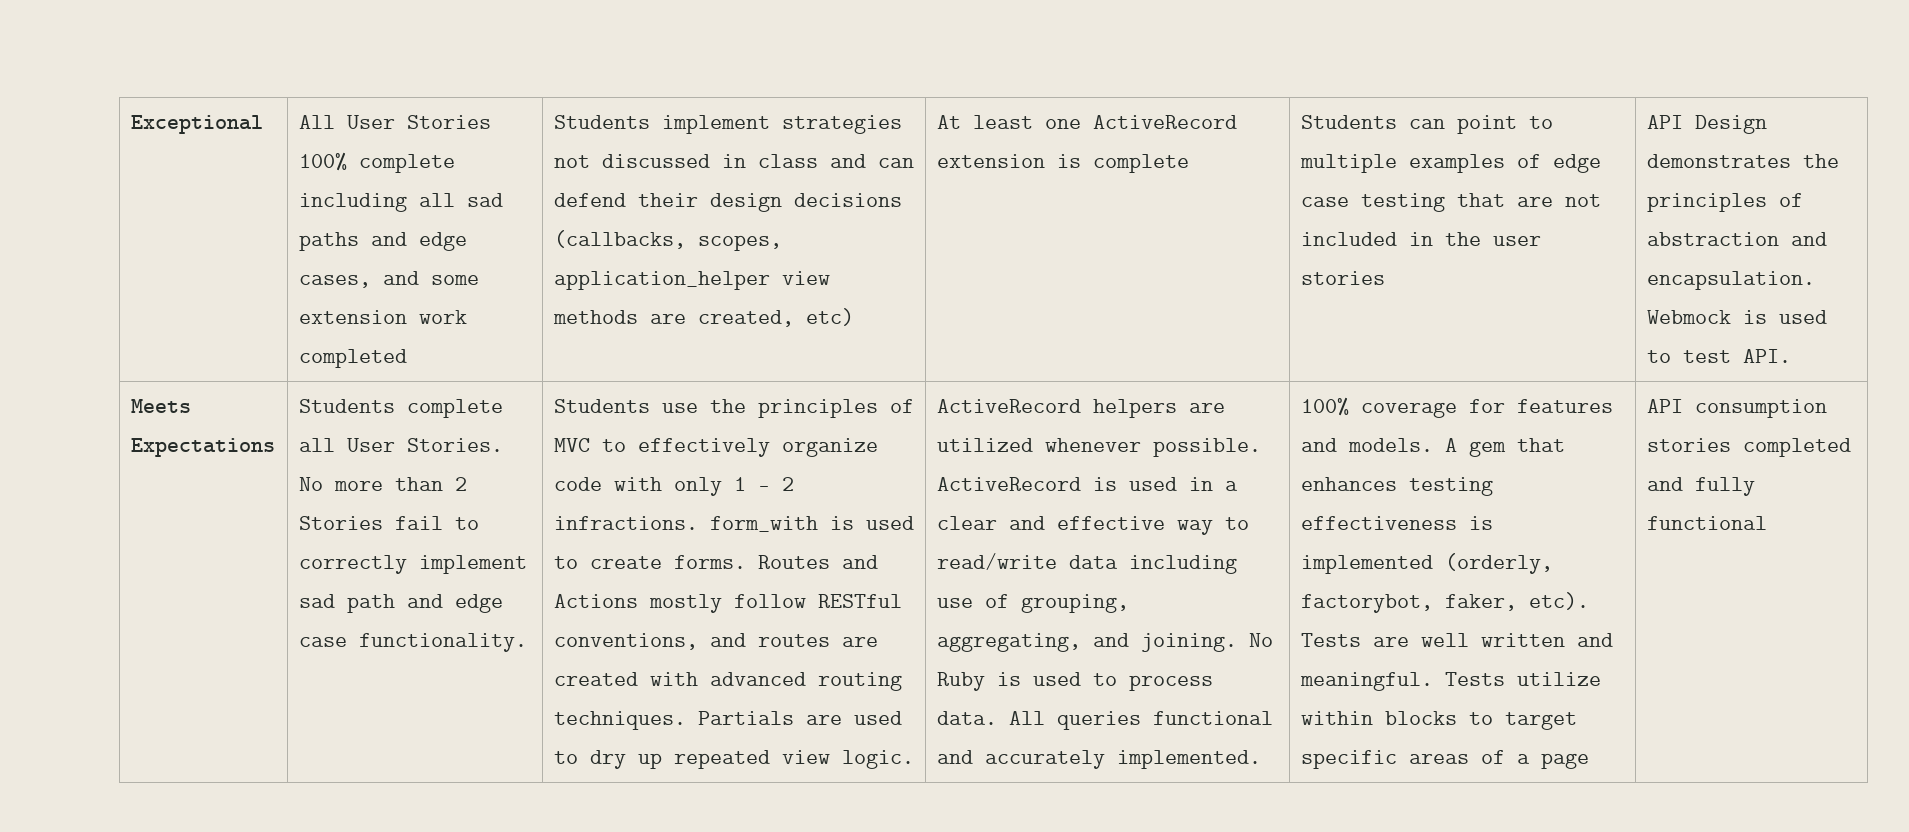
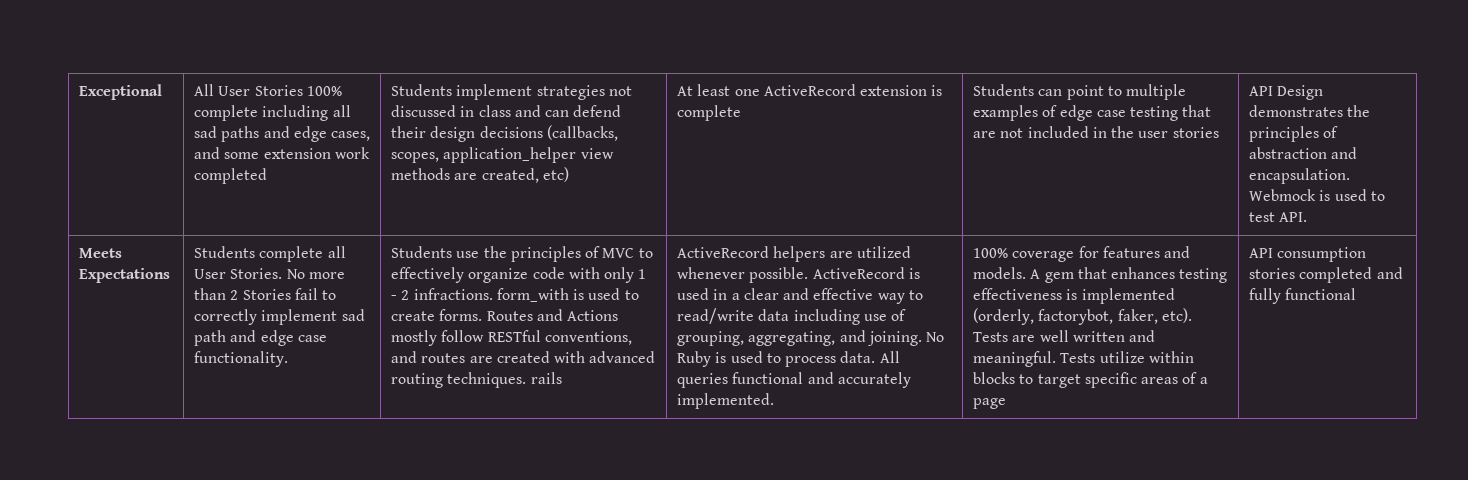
[697,711,902,725] [553,750,914,769] Partials are used to dry up repeated view logic. -> [530,372,562,384] rails

